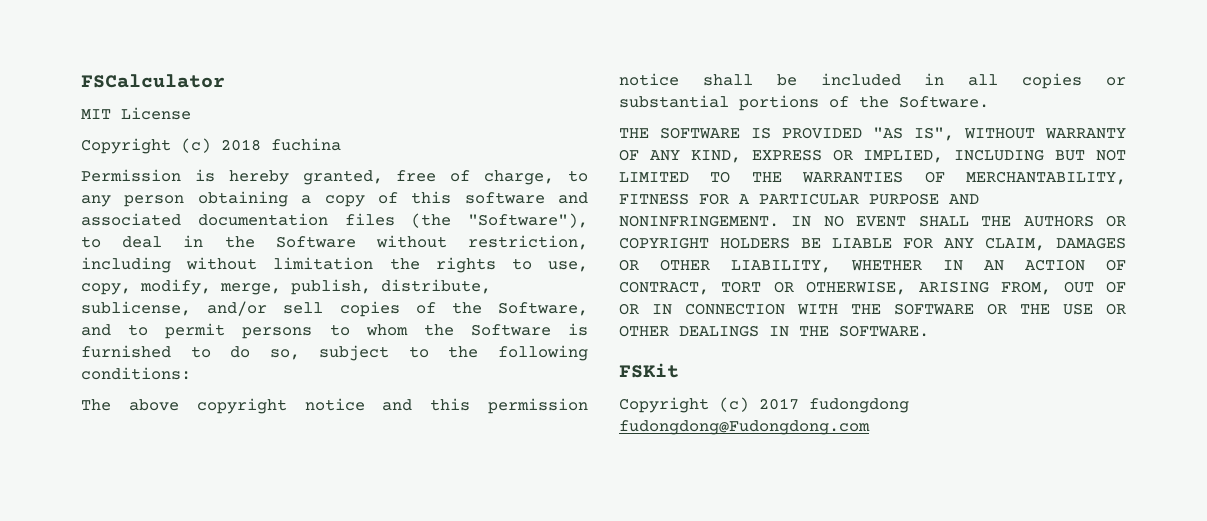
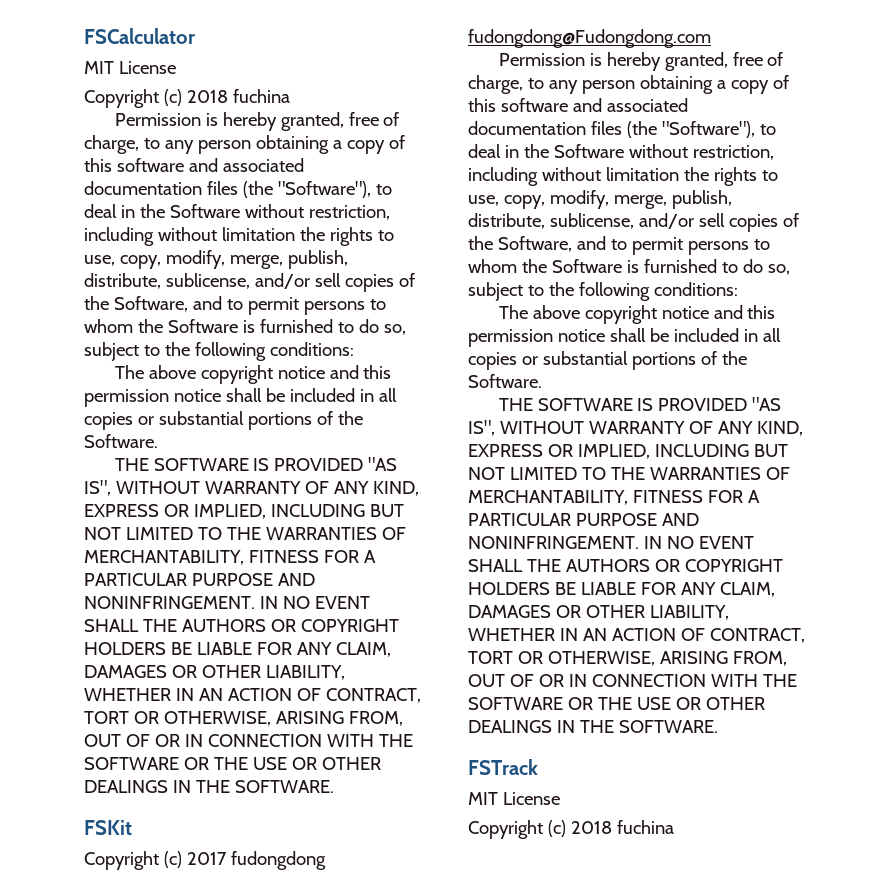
(870, 427) none -> [498,52,784,71] [468,75,789,94] [468,98,688,112] [468,121,776,138] [468,144,774,160] [468,167,778,186] [468,190,732,209] [468,213,799,232] [468,236,770,255] [468,259,790,275] [468,282,738,301] [498,305,776,324] [468,328,781,347] [468,351,747,370] [468,374,542,388] [498,397,782,411] [468,420,803,436] [468,444,788,459] [468,467,790,480] [468,490,760,505] [468,513,699,526] [468,536,754,549] [468,559,783,572] [468,582,775,597] [468,605,729,620] [468,628,805,643] [468,651,787,666] [468,674,797,687] [468,697,765,710] [468,720,718,733] [468,759,538,775] [468,792,560,805] [468,820,674,839] // Permission is hereby granted, free of charge, to any person obtaining a copy of this software and associated documentation files (the "Software"), to deal in the Software without restriction, including without limitation the rights to use, copy, modify, merge, publish, distribute, sublicense, and/or sell copies of the Software, and to permit persons to whom the Software is furnished to do so, subject to the following conditions: // The above copyright notice and this permission notice shall be included in all copies or substantial portions of the Software. // THE SOFTWARE IS PROVIDED "AS IS", WITHOUT WARRANTY OF ANY KIND, EXPRESS OR IMPLIED, INCLUDING BUT NOT LIMITED TO THE WARRANTIES OF MERCHANTABILITY, FITNESS FOR A PARTICULAR PURPOSE AND NONINFRINGEMENT. IN NO EVENT SHALL THE AUTHORS OR COPYRIGHT HOLDERS BE LIABLE FOR ANY CLAIM, DAMAGES OR OTHER LIABILITY, WHETHER IN AN ACTION OF CONTRACT, TORT OR OTHERWISE, ARISING FROM, OUT OF OR IN CONNECTION WITH THE SOFTWARE OR THE USE OR OTHER DEALINGS IN THE SOFTWARE. // FSTrack // MIT License // Copyright (c) 2018 fuchina

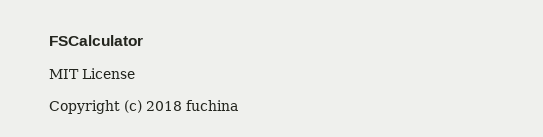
[114,112,400,131] [84,135,405,154] [84,158,304,172] [84,181,392,198] [84,204,390,220] [84,227,394,246] [84,250,348,269] [84,273,415,292] [84,296,386,315] [84,319,406,335] [84,342,354,361] [114,365,392,384] [84,388,397,407] [84,411,363,430] [84,434,158,448] [114,457,398,471] [84,480,419,496] [84,504,404,519] [84,527,406,540] [84,550,376,565] [84,573,315,586] [84,596,370,609] [84,619,399,632] [84,642,391,657] [84,665,345,680] [84,688,421,703] [84,711,403,726] [84,734,413,747] [84,757,381,770] [84,780,334,793] [84,820,132,835] [84,851,326,870] [468,29,711,48] [498,52,784,71] [468,75,789,94] [468,98,688,112] [468,121,776,138] [468,144,774,160] [468,167,778,186] [468,190,732,209] [468,213,799,232] [468,236,770,255] [468,259,790,275] [468,282,738,301] [498,305,776,324] [468,328,781,347] [468,351,747,370] [468,374,542,388] [498,397,782,411] [468,420,803,436] [468,444,788,459] [468,467,790,480] [468,490,760,505] [468,513,699,526] [468,536,754,549] [468,559,783,572] [468,582,775,597] [468,605,729,620] [468,628,805,643] [468,651,787,666] [468,674,797,687] [468,697,765,710] [468,720,718,733] [468,759,538,775] [468,792,560,805] [468,820,674,839] // Permission is hereby granted, free of charge, to any person obtaining a copy of this software and associated documentation files (the "Software"), to deal in the Software without restriction, including without limitation the rights to use, copy, modify, merge, publish, distribute, sublicense, and/or sell copies of the Software, and to permit persons to whom the Software is furnished to do so, subject to the following conditions: // The above copyright notice and this permission notice shall be included in all copies or substantial portions of the Software. // THE SOFTWARE IS PROVIDED "AS IS", WITHOUT WARRANTY OF ANY KIND, EXPRESS OR IMPLIED, INCLUDING BUT NOT LIMITED TO THE WARRANTIES OF MERCHANTABILITY, FITNESS FOR A PARTICULAR PURPOSE AND NONINFRINGEMENT. IN NO EVENT SHALL THE AUTHORS OR COPYRIGHT HOLDERS BE LIABLE FOR ANY CLAIM, DAMAGES OR OTHER LIABILITY, WHETHER IN AN ACTION OF CONTRACT, TORT OR OTHERWISE, ARISING FROM, OUT OF OR IN CONNECTION WITH THE SOFTWARE OR THE USE OR OTHER DEALINGS IN THE SOFTWARE. // FSKit // Copyright (c) 2017 fudongdong fudongdong@Fudongdong.com // Permission is hereby granted, free of charge, to any person obtaining a copy of this software and associated documentation files (the "Software"), to deal in the Software without restriction, including without limitation the rights to use, copy, modify, merge, publish, distribute, sublicense, and/or sell copies of the Software, and to permit persons to whom the Software is furnished to do so, subject to the following conditions: // The above copyright notice and this permission notice shall be included in all copies or substantial portions of the Software. // THE SOFTWARE IS PROVIDED "AS IS", WITHOUT WARRANTY OF ANY KIND, EXPRESS OR IMPLIED, INCLUDING BUT NOT LIMITED TO THE WARRANTIES OF MERCHANTABILITY, FITNESS FOR A PARTICULAR PURPOSE AND NONINFRINGEMENT. IN NO EVENT SHALL THE AUTHORS OR COPYRIGHT HOLDERS BE LIABLE FOR ANY CLAIM, DAMAGES OR OTHER LIABILITY, WHETHER IN AN ACTION OF CONTRACT, TORT OR OTHERWISE, ARISING FROM, OUT OF OR IN CONNECTION WITH THE SOFTWARE OR THE USE OR OTHER DEALINGS IN THE SOFTWARE. // FSTrack // MIT License // Copyright (c) 2018 fuchina -> (238, 105) none

